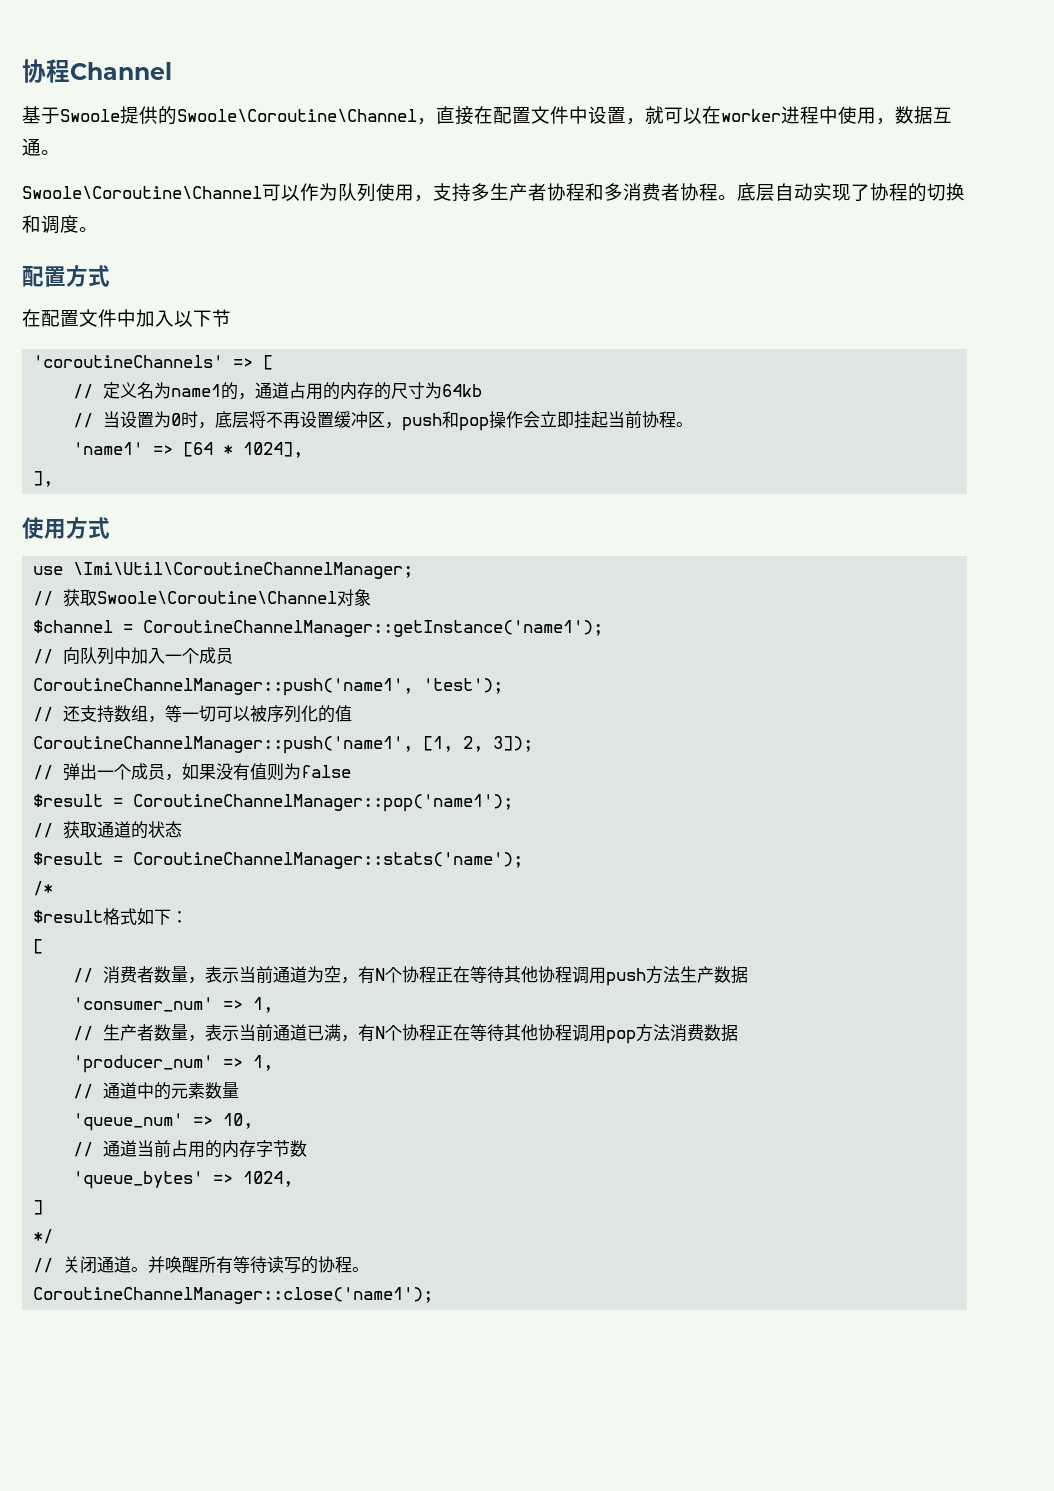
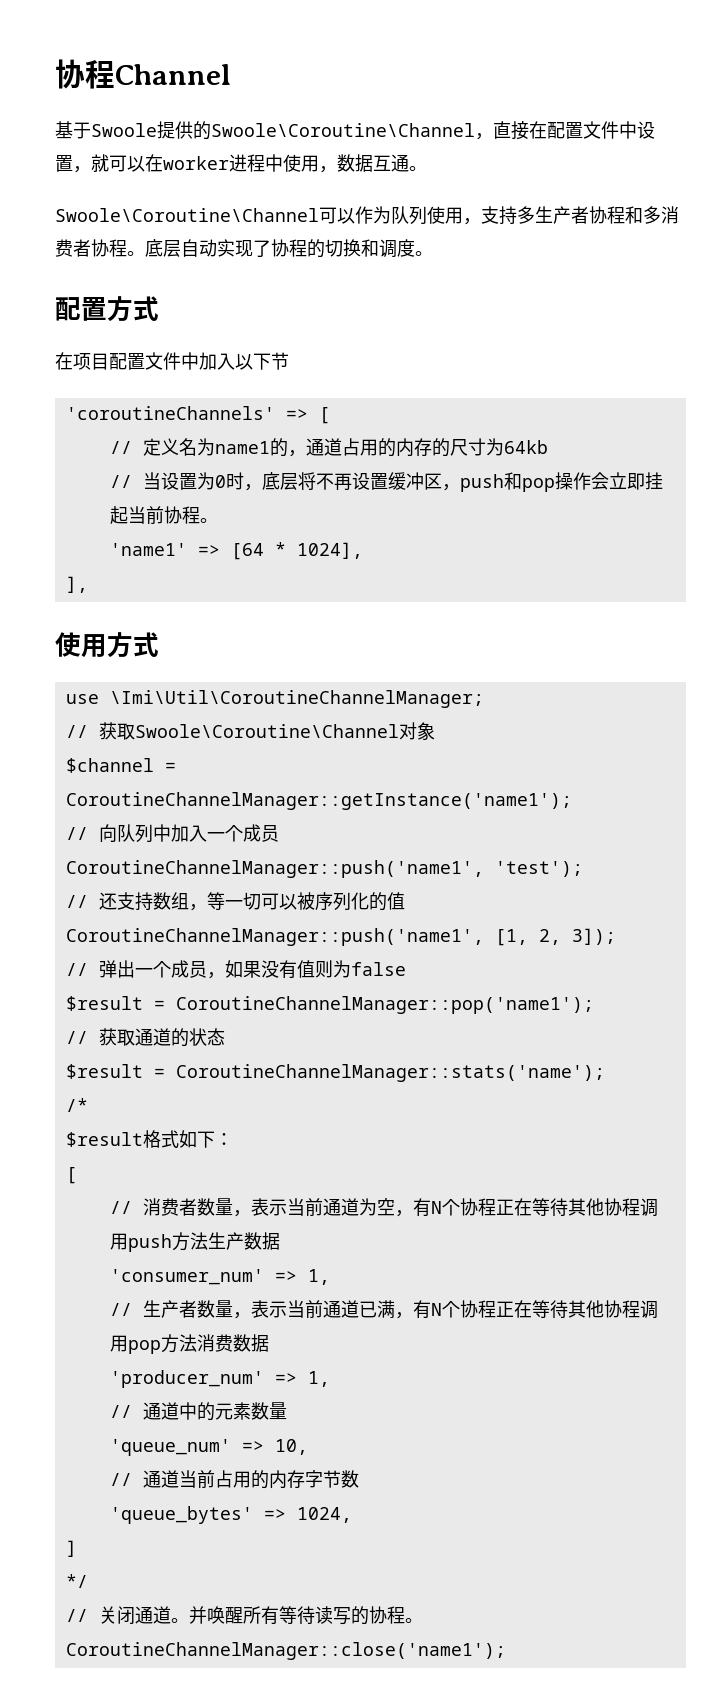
(41, 318) none -> [73,353,109,370] 项目

